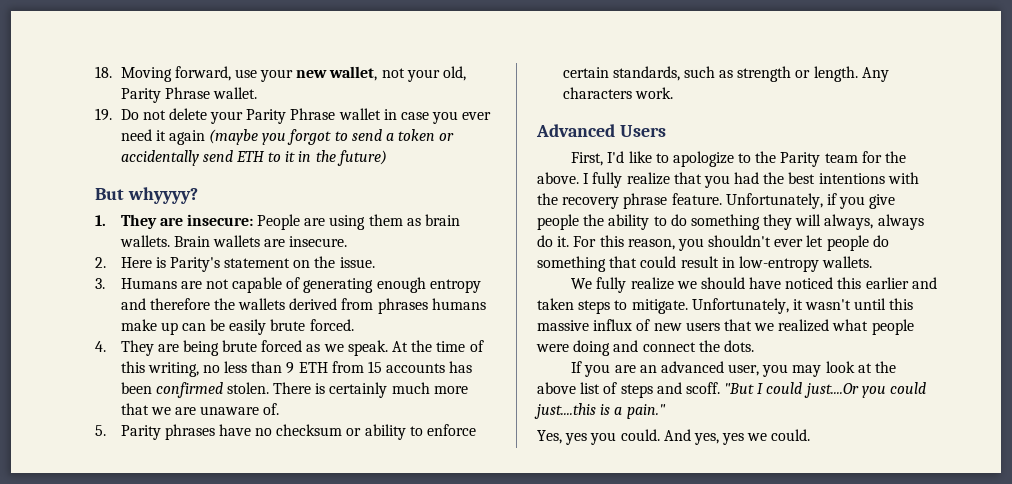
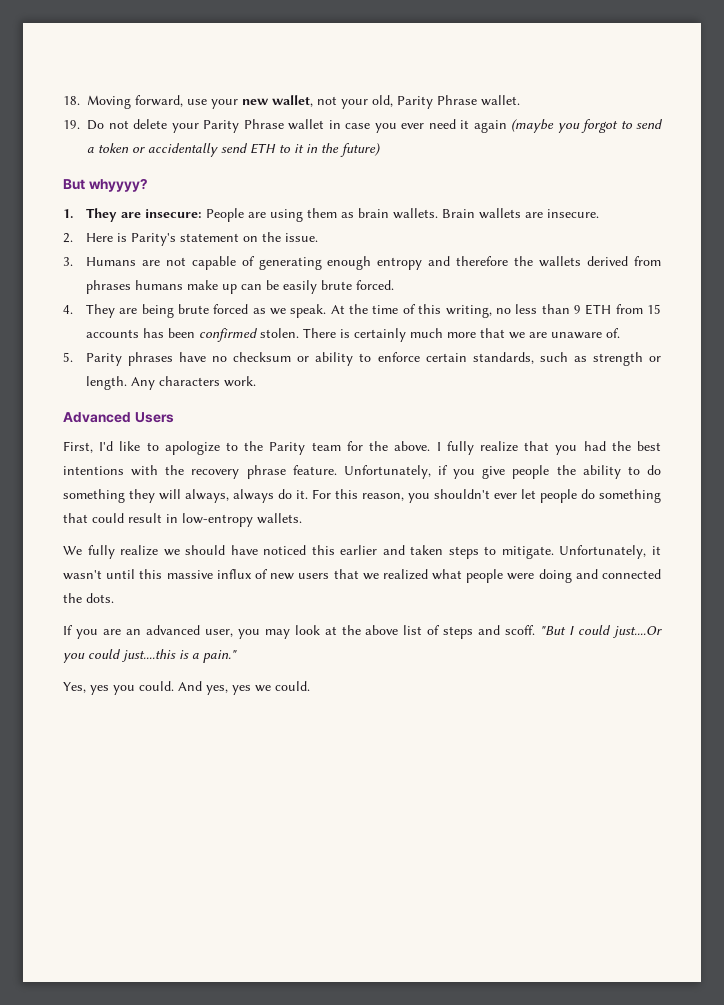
[642,342,696,352] connect -> [602,569,661,579] connected

